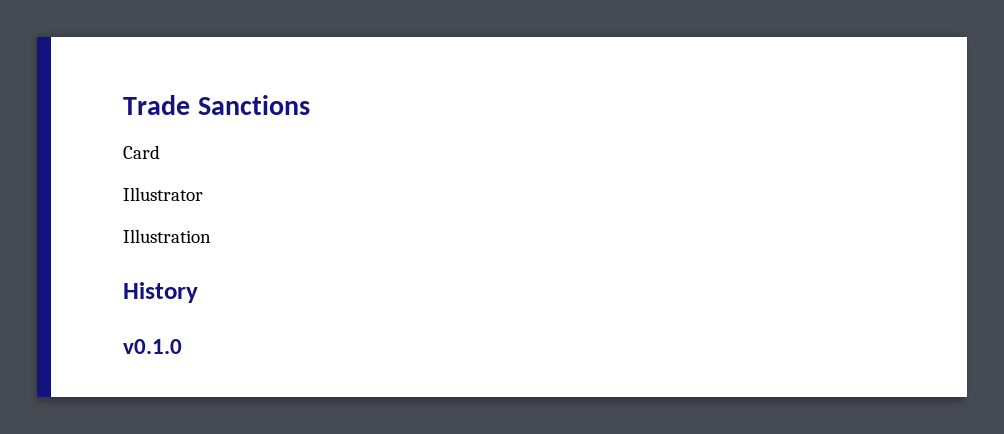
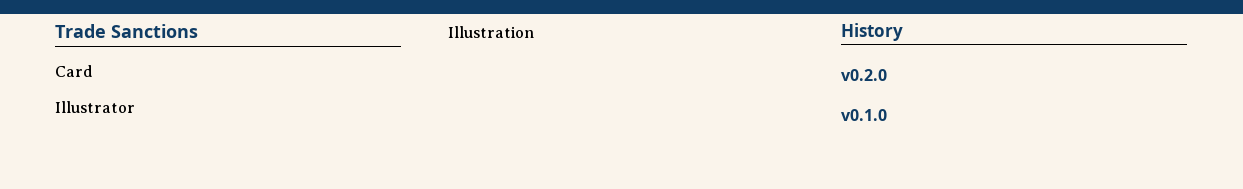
(198, 292) none -> [841,69,887,81] // v0.2.0

